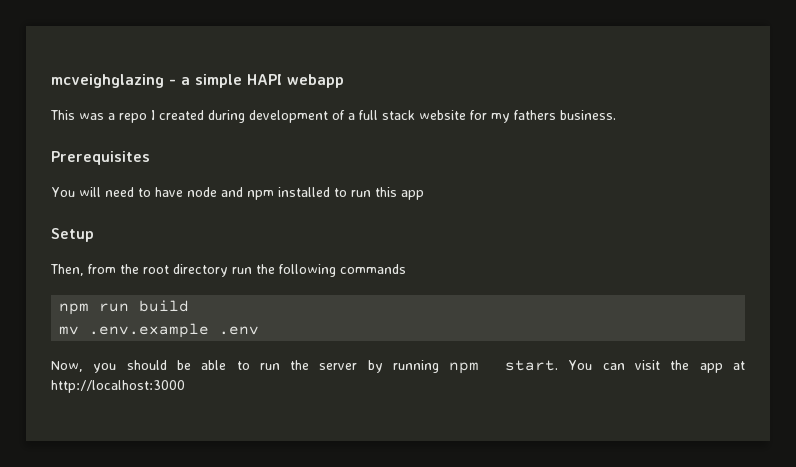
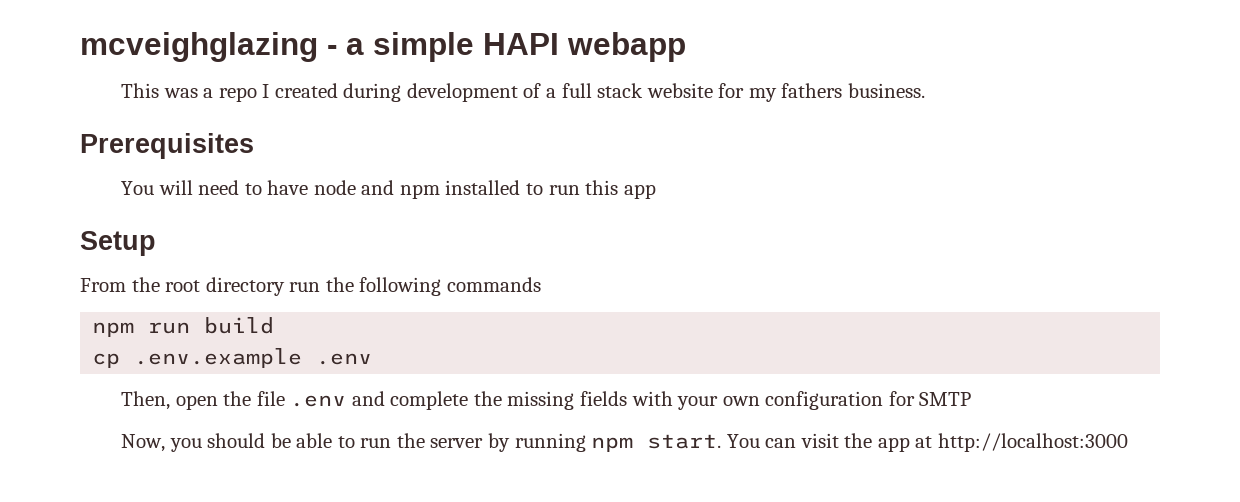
[50,264,116,276] Then, from -> [80,278,126,292] From
[59,326,80,335] mv -> [92,353,121,368] cp
(260, 330) none -> [121,391,972,410] // Then, open the file .env and complete the missing fields with your own configuration for SMTP

